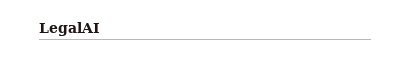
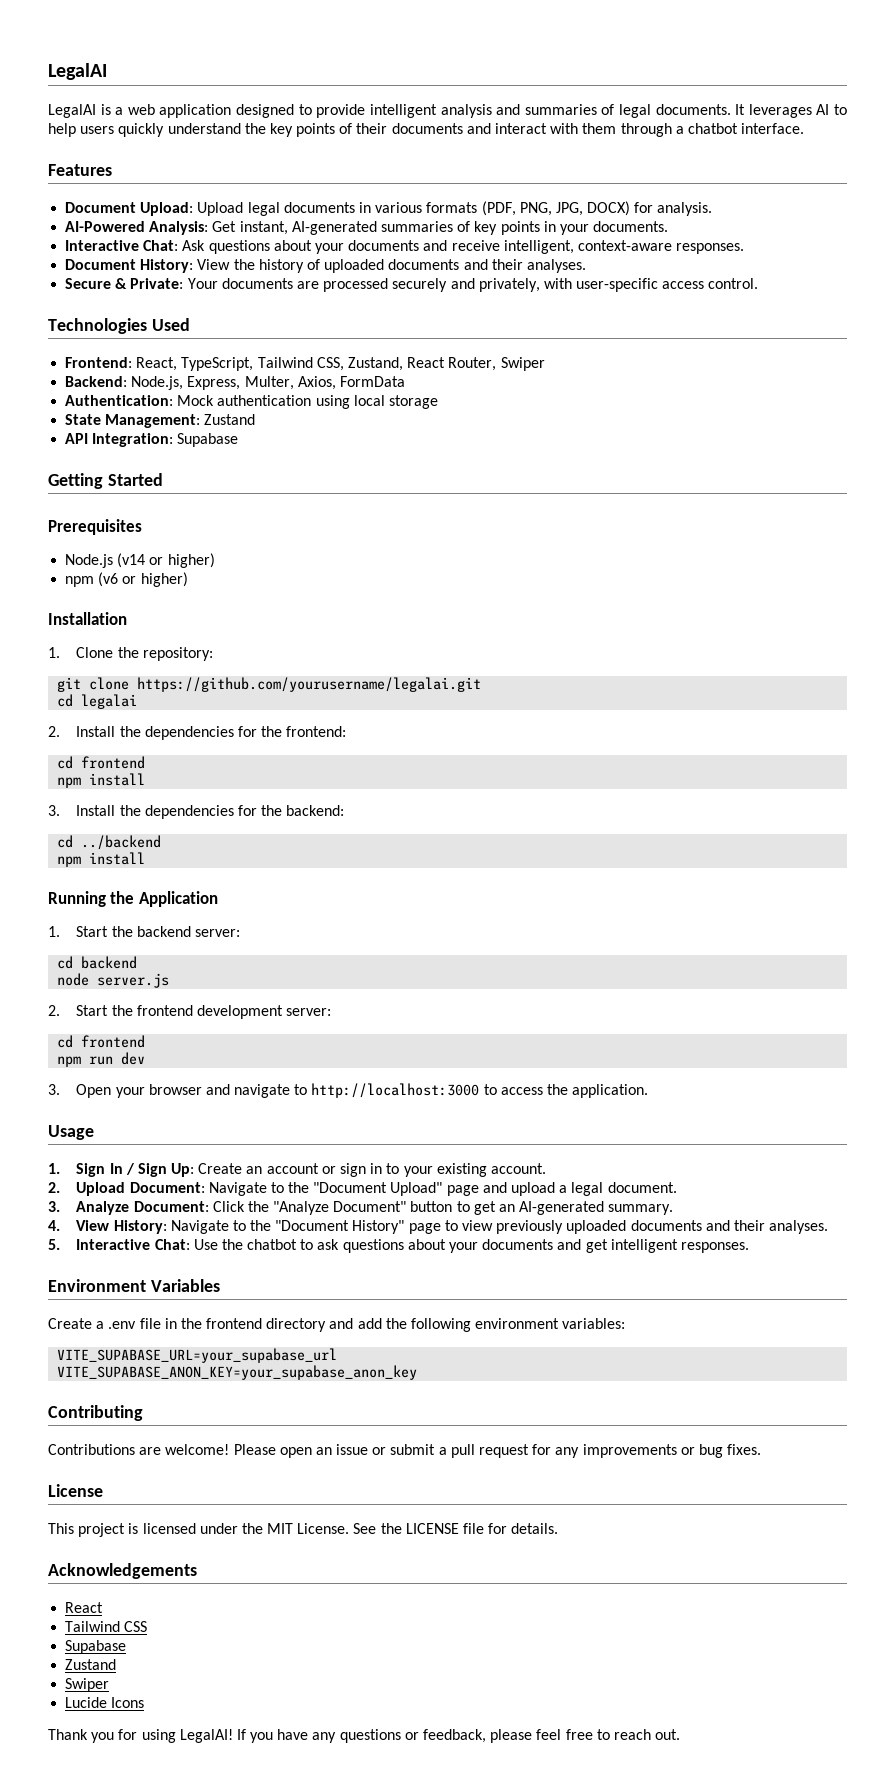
[39,22,100,36] LegalAI -> [48,63,107,80] [48,104,847,118] [48,123,805,137] [48,164,112,176] [65,201,713,216] [65,221,669,235] [65,240,745,254] [65,259,586,273] [65,278,759,292] [48,318,190,334] [65,357,545,371] [65,376,405,390] [65,395,438,409] [65,414,256,428] [65,433,239,447] [48,473,163,489] [48,519,142,535] [65,553,215,568] [65,572,188,587] [48,612,127,625] [48,647,213,661] [57,677,482,692] [57,694,138,709] [48,726,347,740] [57,756,146,769] [57,773,146,788] [48,805,345,819] [57,835,162,850] [57,852,146,867] [48,891,218,907] [48,926,240,937] [57,956,138,969] [57,973,170,988] [48,1005,332,1019] [57,1035,146,1048] [57,1052,146,1067] [48,1083,649,1098] [48,1125,94,1140] [48,1163,546,1177] [48,1182,677,1196] [48,1201,674,1215] [48,1220,829,1234] [48,1239,749,1253] [48,1279,220,1292] [48,1318,626,1332] [57,1348,338,1363] [57,1365,418,1380] [48,1405,143,1421] [48,1444,762,1458] [48,1484,103,1497] [48,1523,559,1537] [48,1563,197,1579] [65,1602,104,1613] [65,1621,148,1632] [65,1640,127,1654] [65,1659,117,1670] [65,1678,110,1692] [65,1697,145,1708] [48,1729,681,1743] LegalAI // LegalAI is a web application designed to provide intelligent analysis and summaries of legal documents. It leverages AI to help users quickly understand the key points of their documents and interact with them through a chatbot interface. // Features // Document Upload: Upload legal documents in various formats (PDF, PNG, JPG, DOCX) for analysis. // AI-Powered Analysis: Get instant, AI-generated summaries of key points in your documents. // Interactive Chat: Ask questions about your documents and receive intelligent, context-aware responses. // Document History: View the history of uploaded documents and their analyses. // Secure & Private: Your documents are processed securely and privately, with user-specific access control. // Technologies Used // Frontend: React, TypeScript, Tailwind CSS, Zustand, React Router, Swiper // Backend: Node.js, Express, Multer, Axios, FormData // Authentication: Mock authentication using local storage // State Management: Zustand // API Integration: Supabase // Getting Started // Prerequisites // Node.js (v14 or higher) // npm (v6 or higher) // Installation // 1. Clone the repository: // git clone https://github.com/yourusername/legalai.git // cd legalai // 2. Install the dependencies for the frontend: // cd frontend // npm install // 3. Install the dependencies for the backend: // cd ../backend // npm install // Running the Application // 1. Start the backend server: // cd backend // node server.js // 2. Start the frontend development server: // cd frontend // npm run dev // 3. Open your browser and navigate to http://localhost:3000 to access the application. // Usage // 1. Sign In / Sign Up: Create an account or sign in to your existing account. // 2. Upload Document: Navigate to the "Document Upload" page and upload a legal document. // 3. Analyze Document: Click the "Analyze Document" button to get an AI-generated summary. // 4. View History: Navigate to the "Document History" page to view previously uploaded documents and their analyses. // 5. Interactive Chat: Use the chatbot to ask questions about your documents and get intelligent responses. // Environment Variables // Create a .env file in the frontend directory and add the following environment variables: // VITE_SUPABASE_URL=your_supabase_url // VITE_SUPABASE_ANON_KEY=your_supabase_anon_key // Contributing // Contributions are welcome! Please open an issue or submit a pull request for any improvements or bug fixes. // License // This project is licensed under the MIT License. See the LICENSE file for details. // Acknowledgements // React // Tailwind CSS // Supabase // Zustand // Swiper // Lucide Icons // Thank you for using LegalAI! If you have any questions or feedback, please feel free to reach out.

